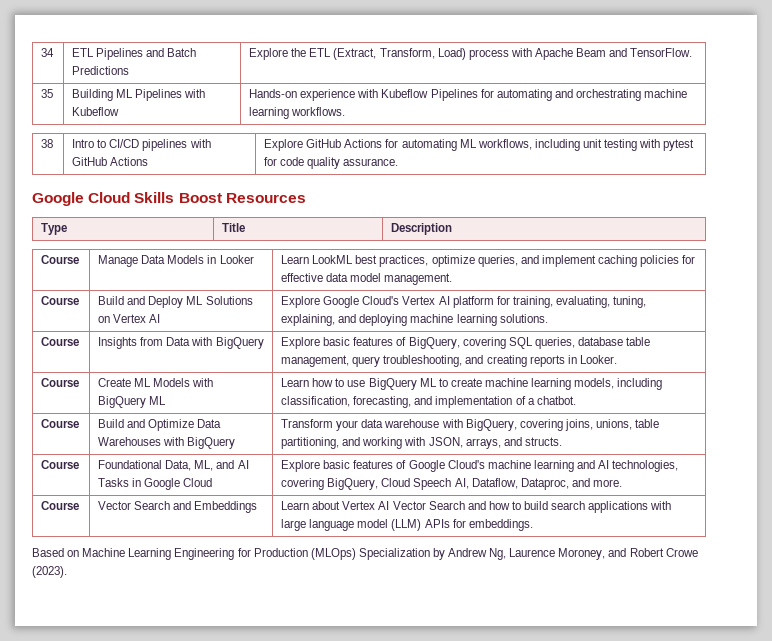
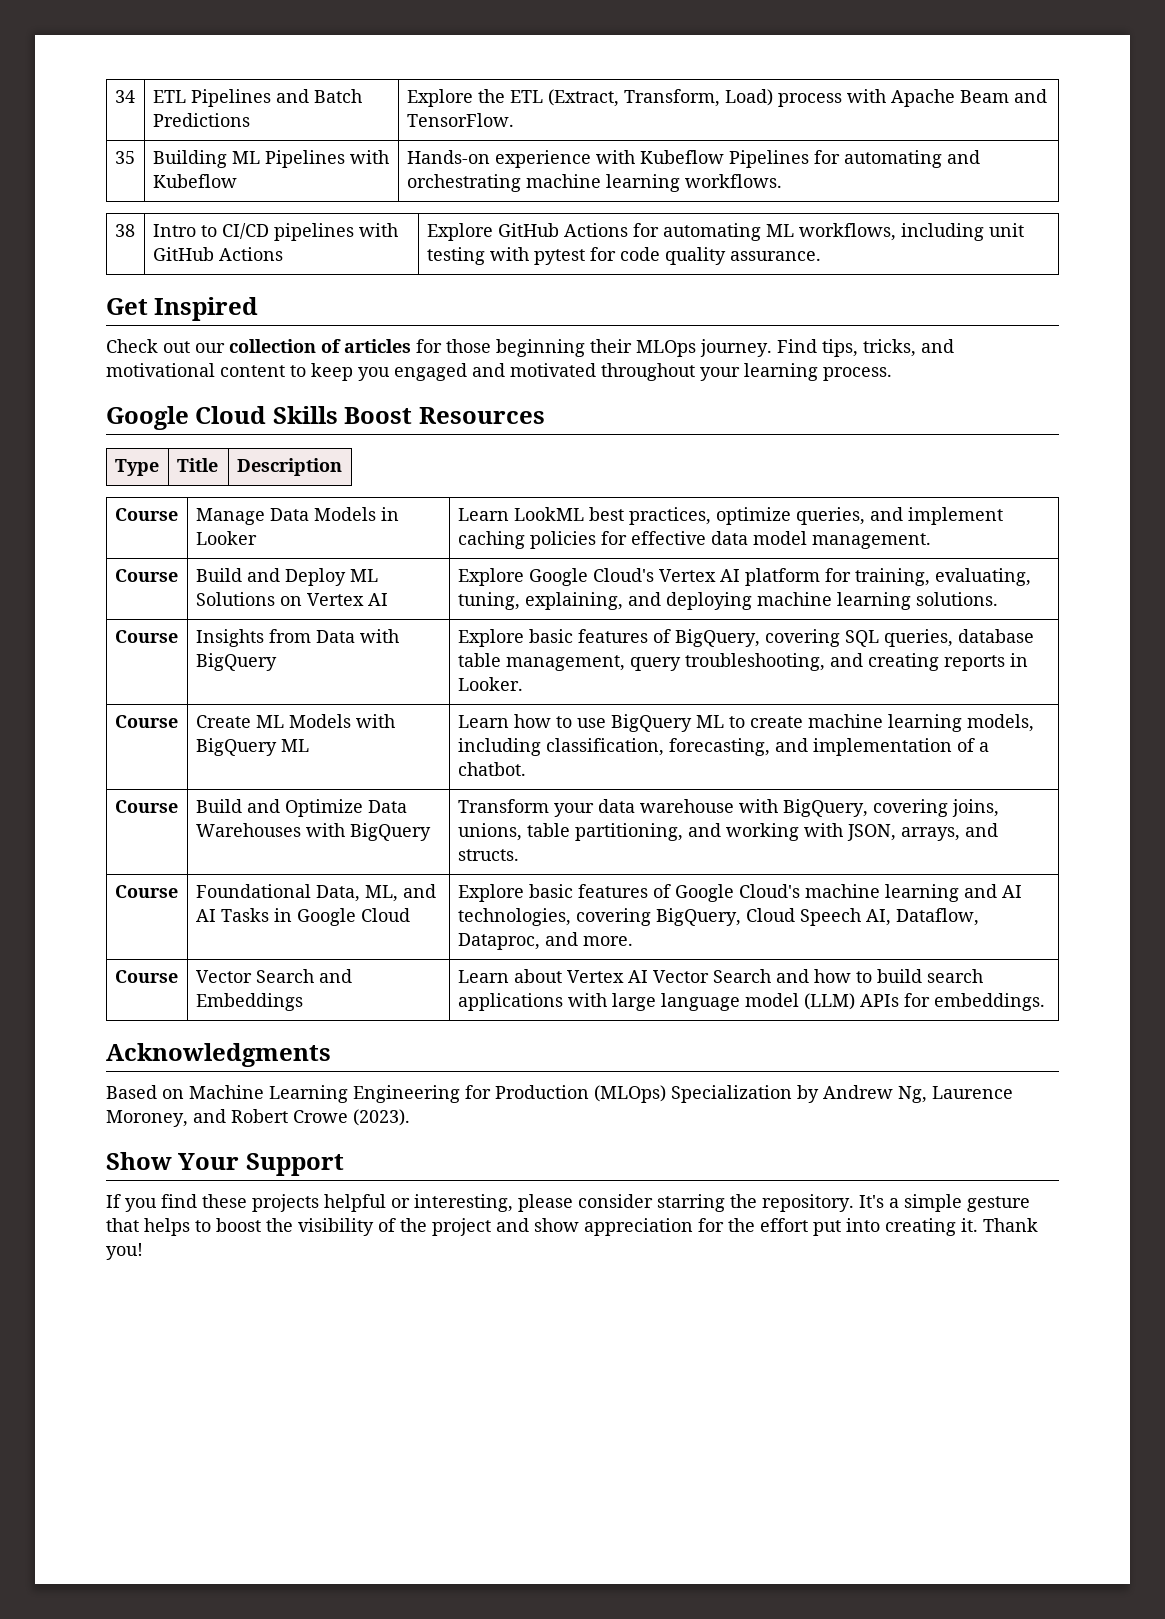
(399, 162) none -> [106,297,259,321] [106,339,954,357] [106,363,892,381] // Get Inspired // Check out our collection of articles for those beginning their MLOps journey. Find tips, tricks, and motivational content to keep you engaged and motivated throughout your learning process.
(533, 525) none -> [106,1043,331,1067] // Acknowledgments
(67, 572) none -> [106,1152,344,1176] [106,1194,1030,1212] [106,1218,1038,1236] [106,1243,143,1260] // Show Your Support // If you find these projects helpful or interesting, please consider starring the repository. It's a simple gesture that helps to boost the visibility of the project and show appreciation for the effort put into creating it. Thank you!

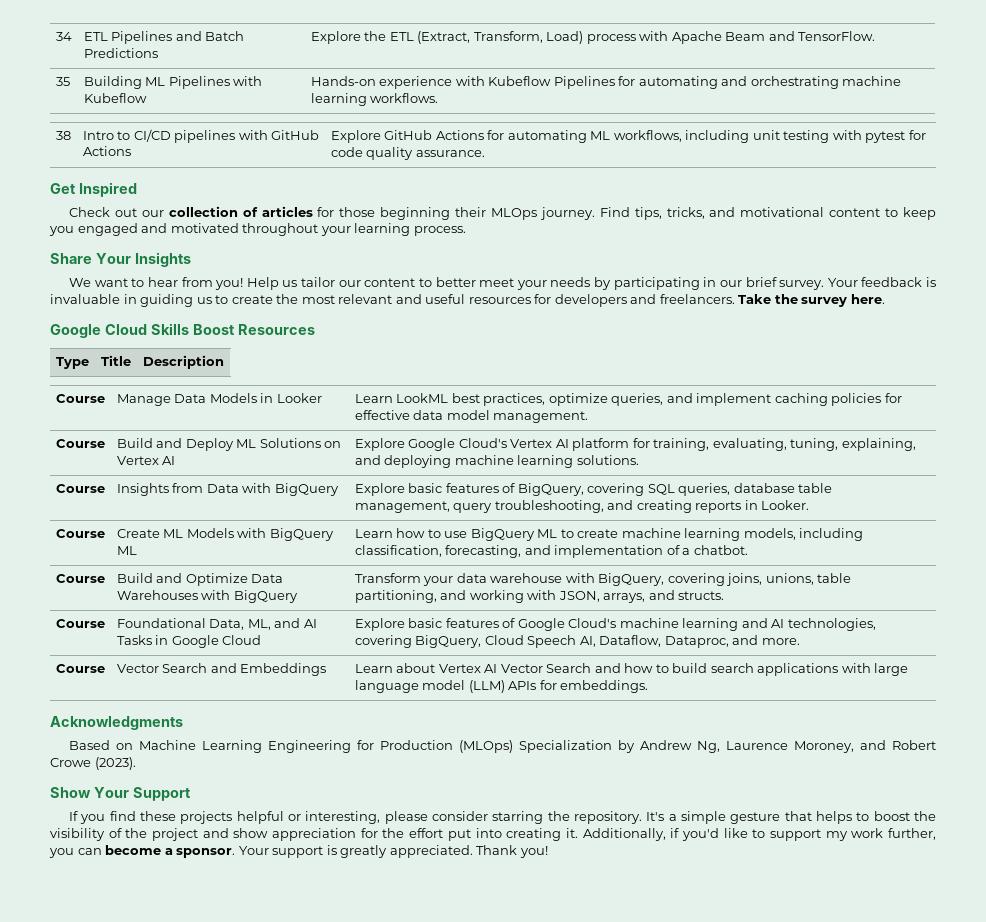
(892, 374) none -> [50,252,191,267] [69,277,937,290] [50,294,885,307] // Share Your Insights // We want to hear from you! Help us tailor our content to better meet your needs by participating in our brief survey. Your feedback is invaluable in guiding us to create the most relevant and useful resources for developers and freelancers. Take the survey here.
(978, 1225) none -> [582,828,936,841] [49,845,473,858] Additionally, if you'd like to support my work further, you can become a sponsor. Your support is greatly appreciated.

